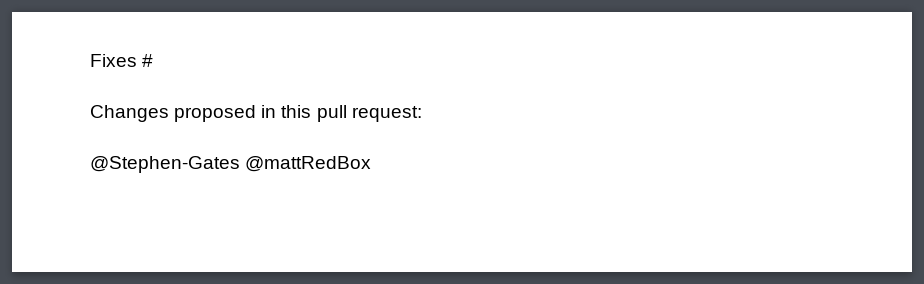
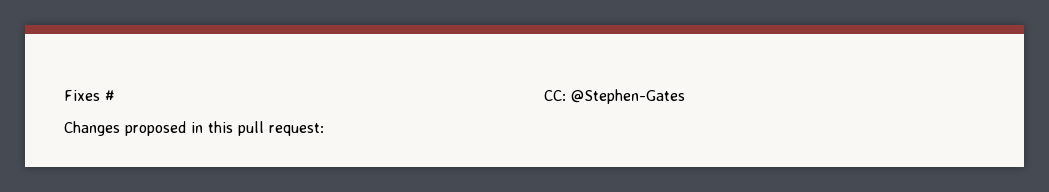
[90,156,372,173] @Stephen-Gates @mattRedBox -> [544,89,685,104] CC: @Stephen-Gates

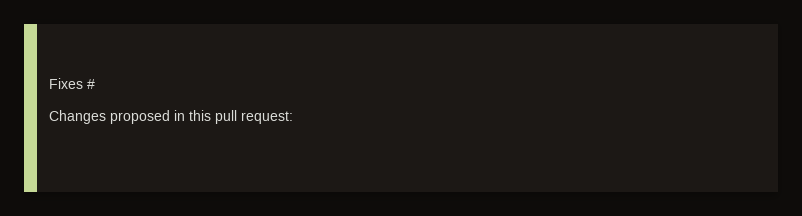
[544,89,685,104] // CC: @Stephen-Gates -> (293, 117) none

